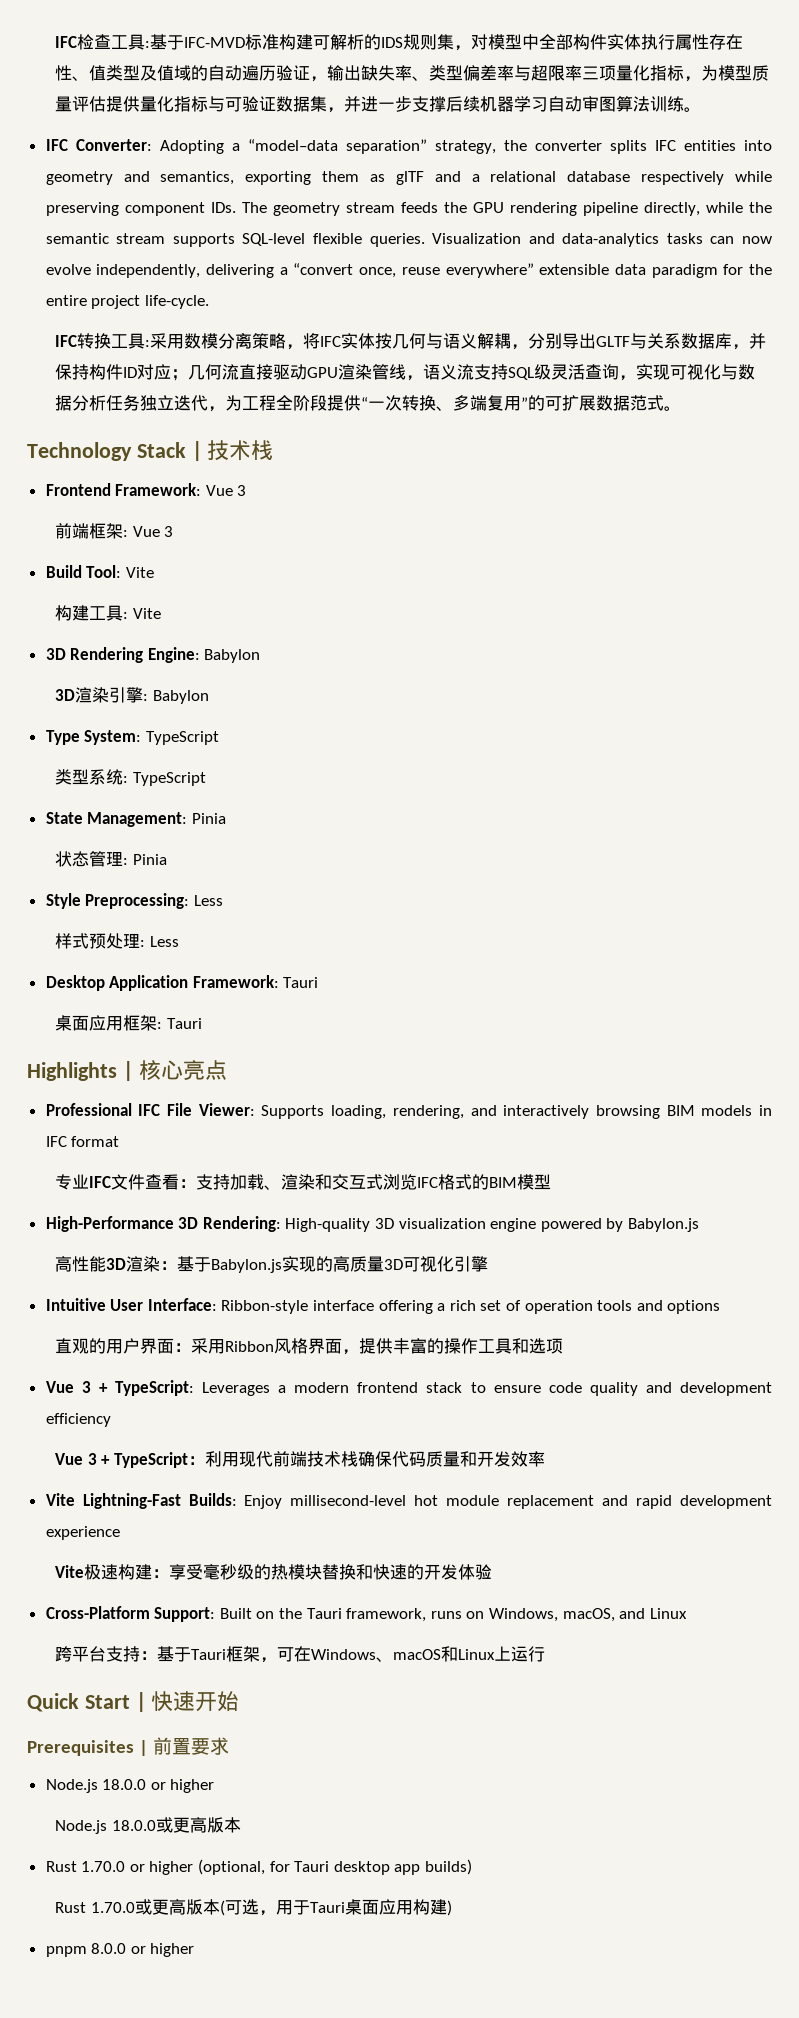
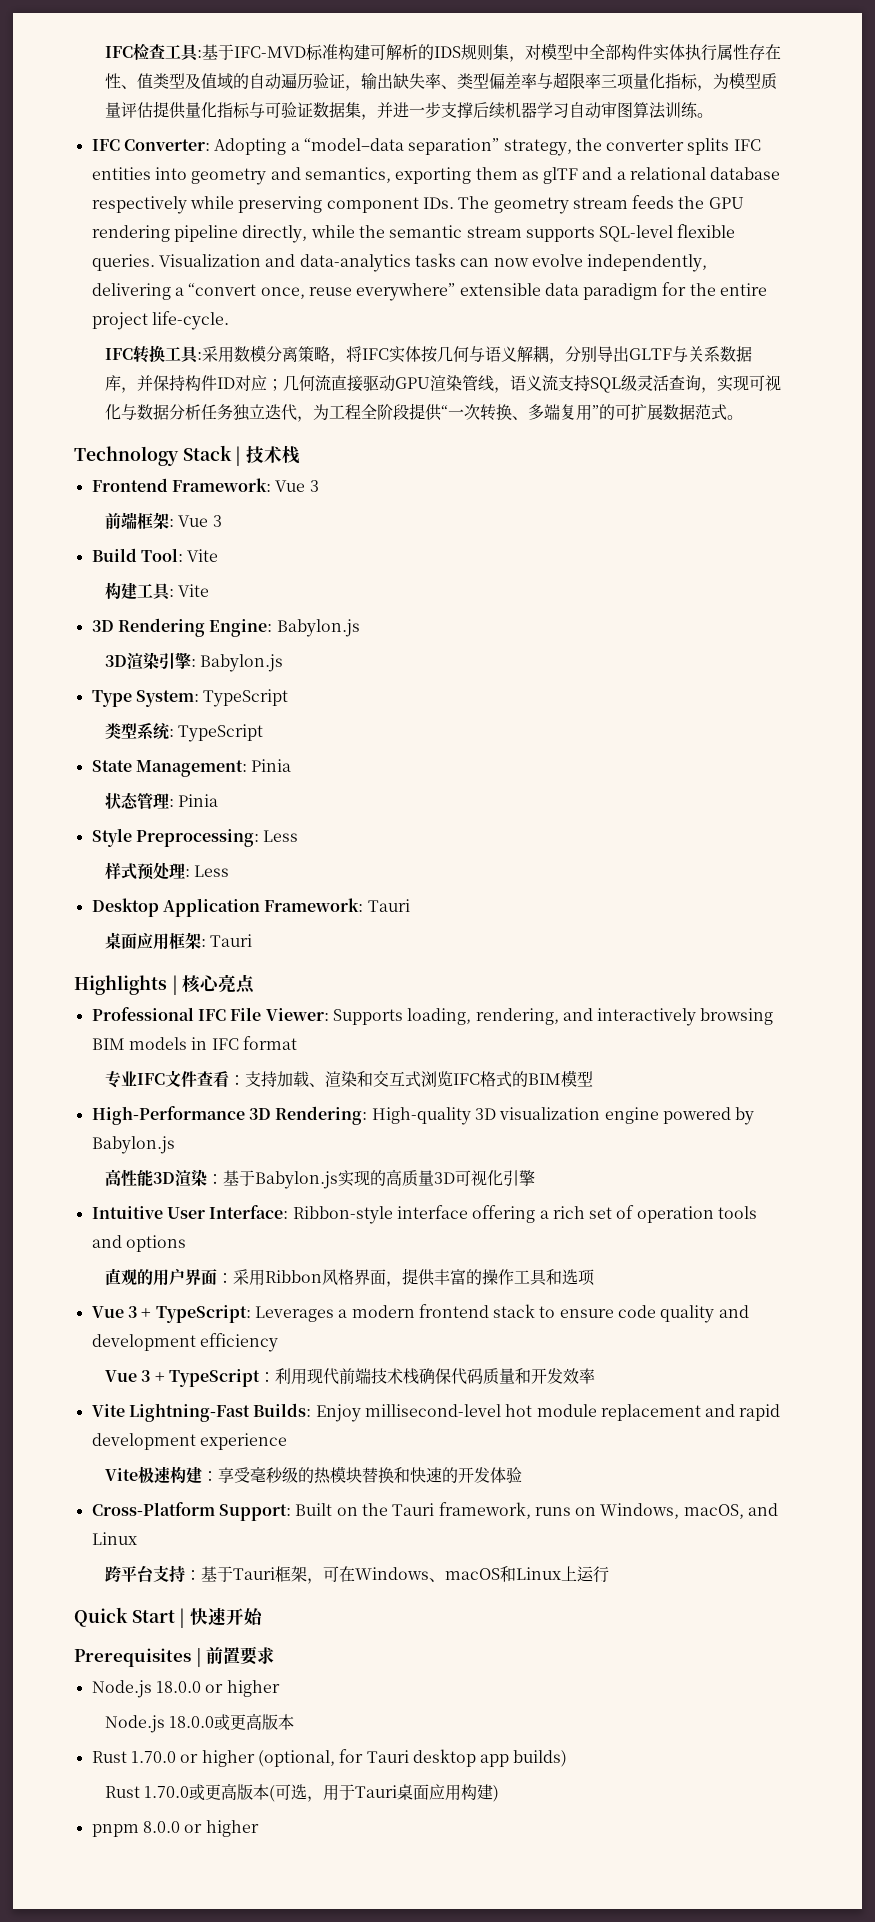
[204,649,261,663] Babylon -> [276,619,360,637] Babylon.js
[152,690,209,704] Babylon -> [200,654,284,672] Babylon.js

